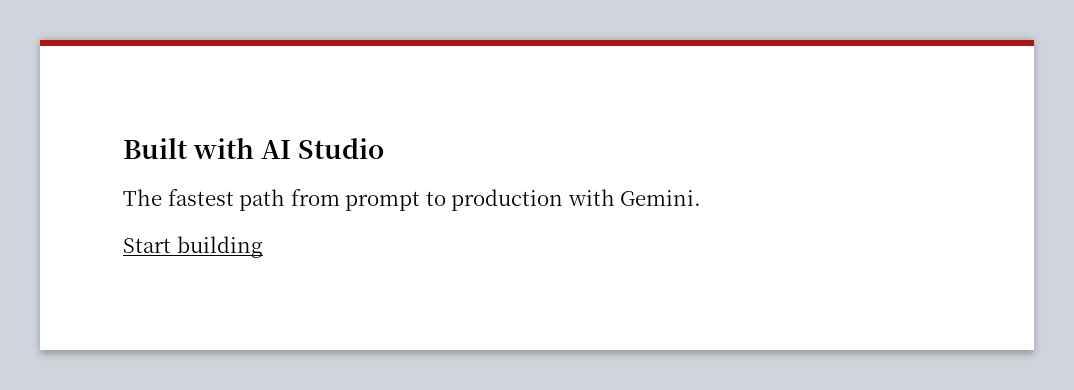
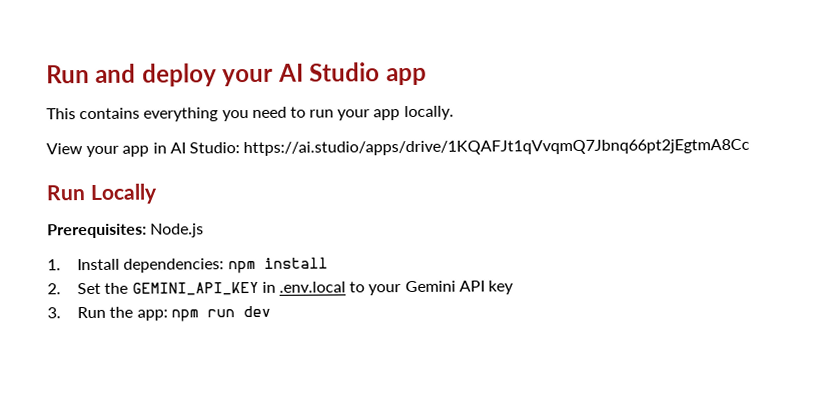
[123,138,385,159] [123,189,702,211] [123,236,263,258] Built with AI Studio // The fastest path from prompt to production with Gemini. // Start building -> [46,62,427,87] [46,105,454,122] [46,138,751,158] [46,183,158,205] [47,223,205,239] [47,257,328,274] [47,280,514,296] [47,305,271,322] Run and deploy your AI Studio app // This contains everything you need to run your app locally. // View your app in AI Studio: https://ai.studio/apps/drive/1KQAFJt1qVvqmQ7Jbnq66pt2jEgtmA8Cc // Run Locally // Prerequisites: Node.js // 1. Install dependencies: npm install // 2. Set the GEMINI_API_KEY in .env.local to your Gemini API key // 3. Run the app: npm run dev

